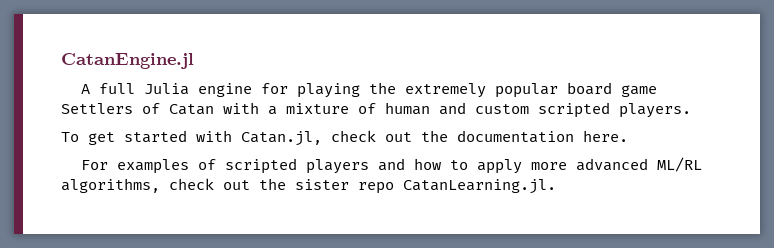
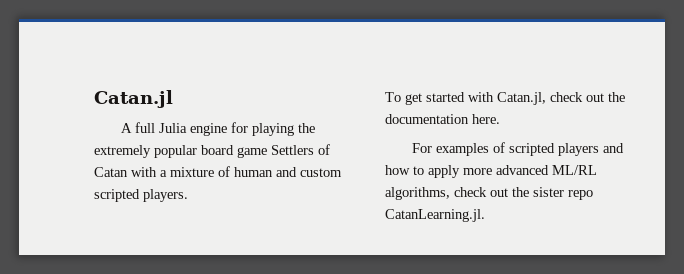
[61,53,194,69] CatanEngine.jl -> [94,90,173,108] Catan.jl

